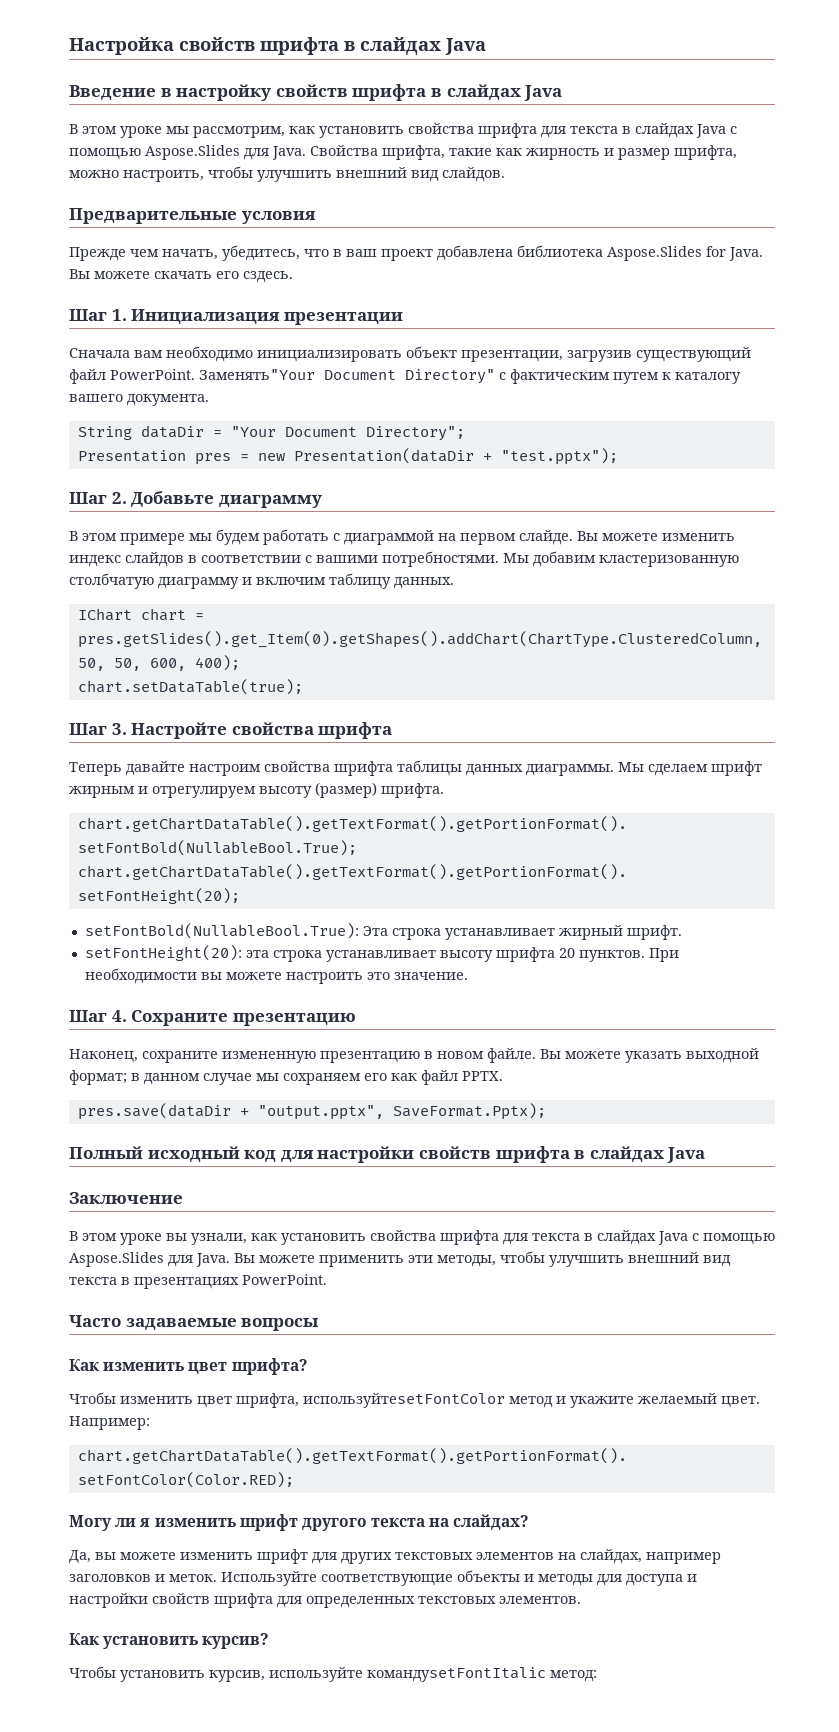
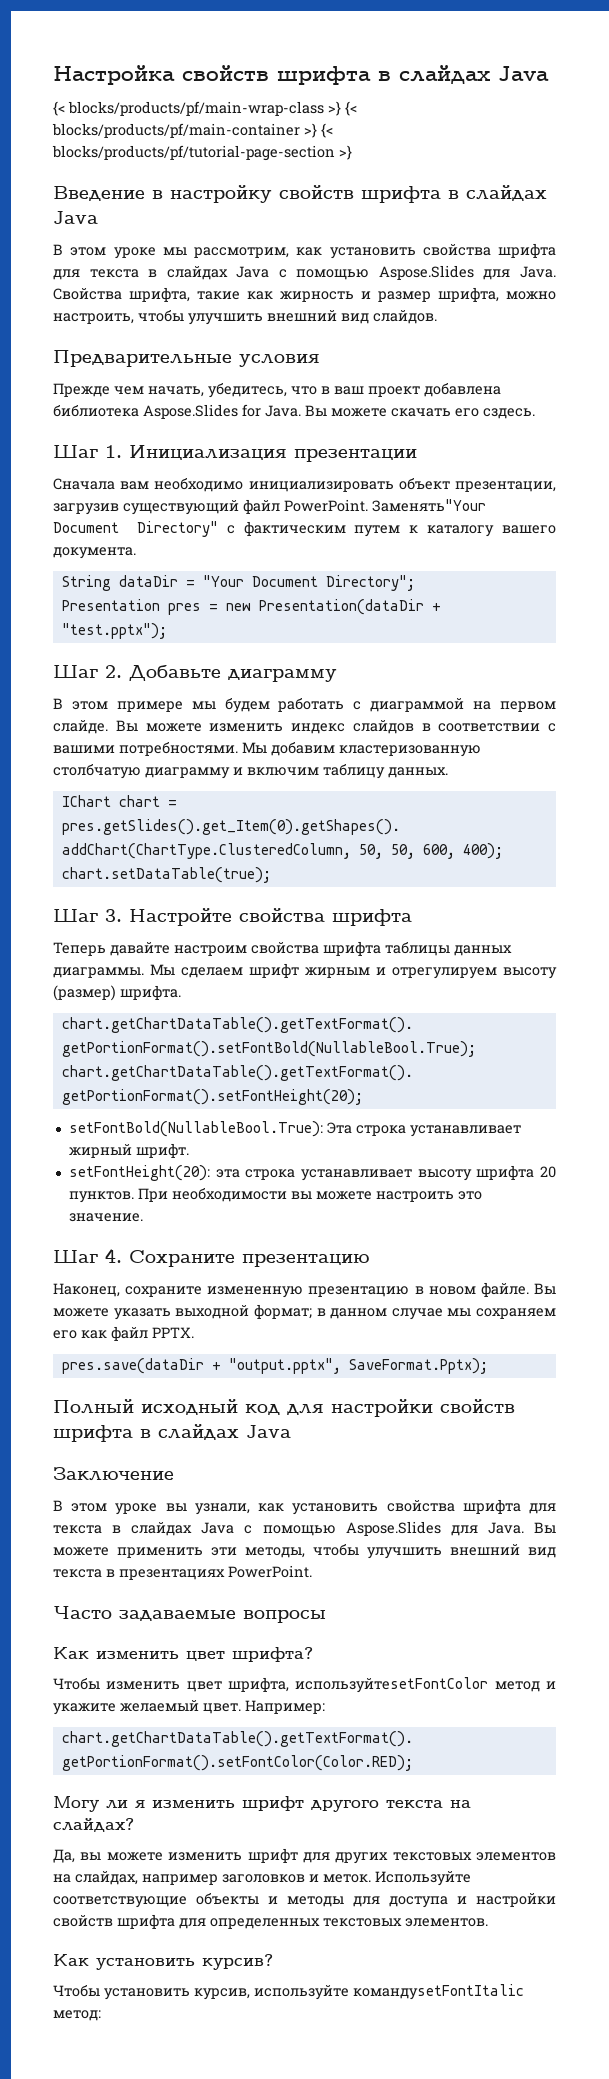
(486, 46) none -> [53,101,357,116] [52,123,333,138] [52,145,352,161] // {< blocks/products/pf/main-wrap-class >} {< blocks/products/pf/main-container >} {< blocks/products/pf/tutorial-page-section >}

